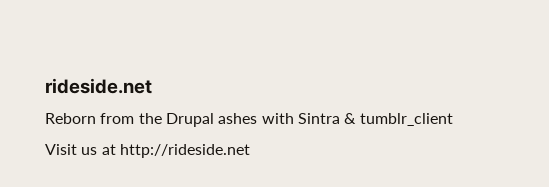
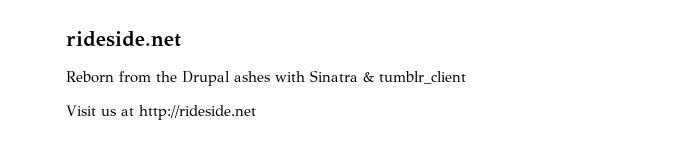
[297,113,340,124] Sintra -> [310,70,358,82] Sinatra

